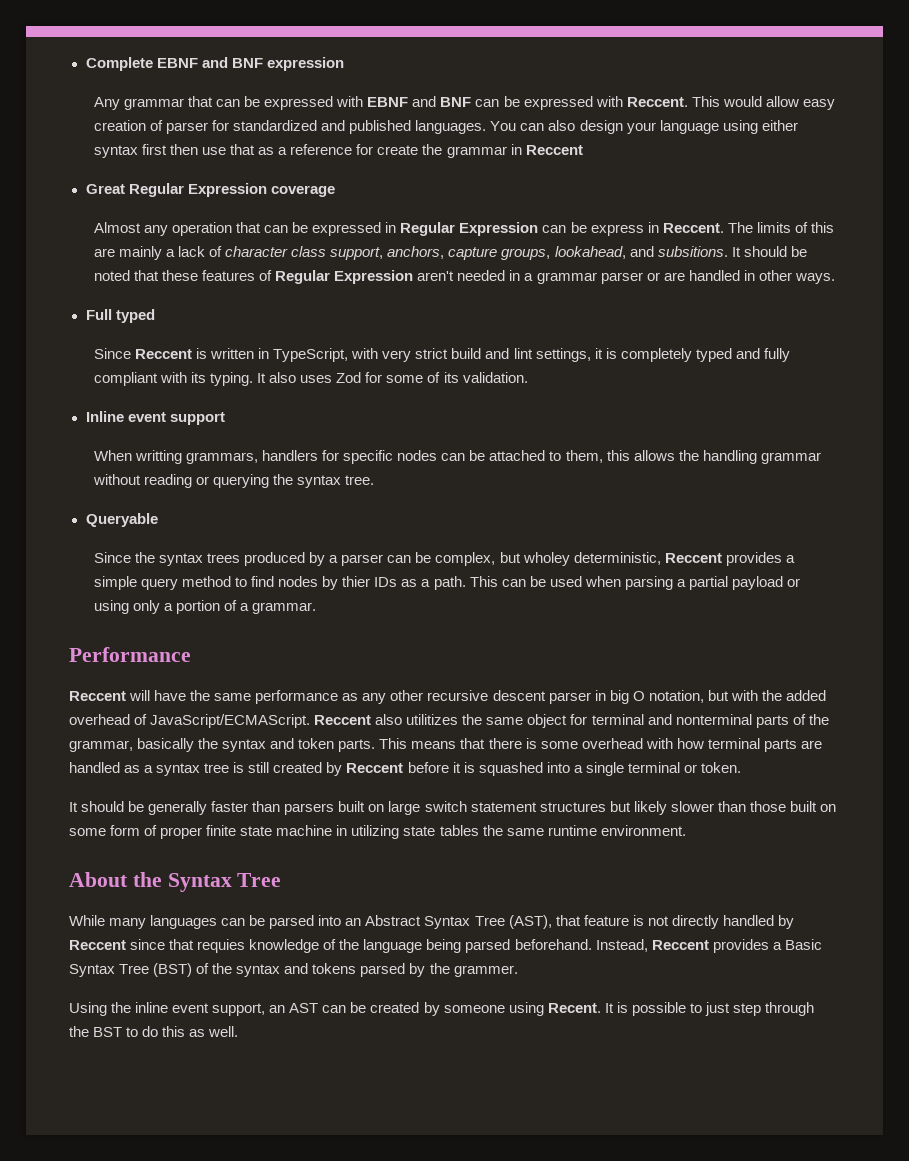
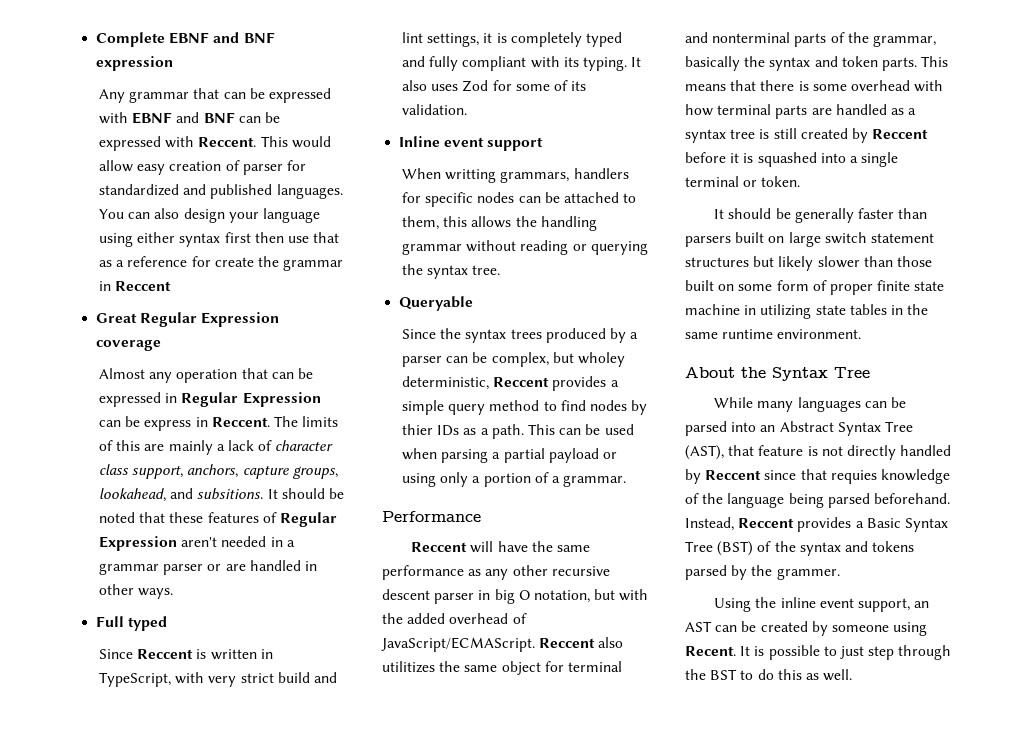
(479, 830) none -> [890,305,903,315] in

